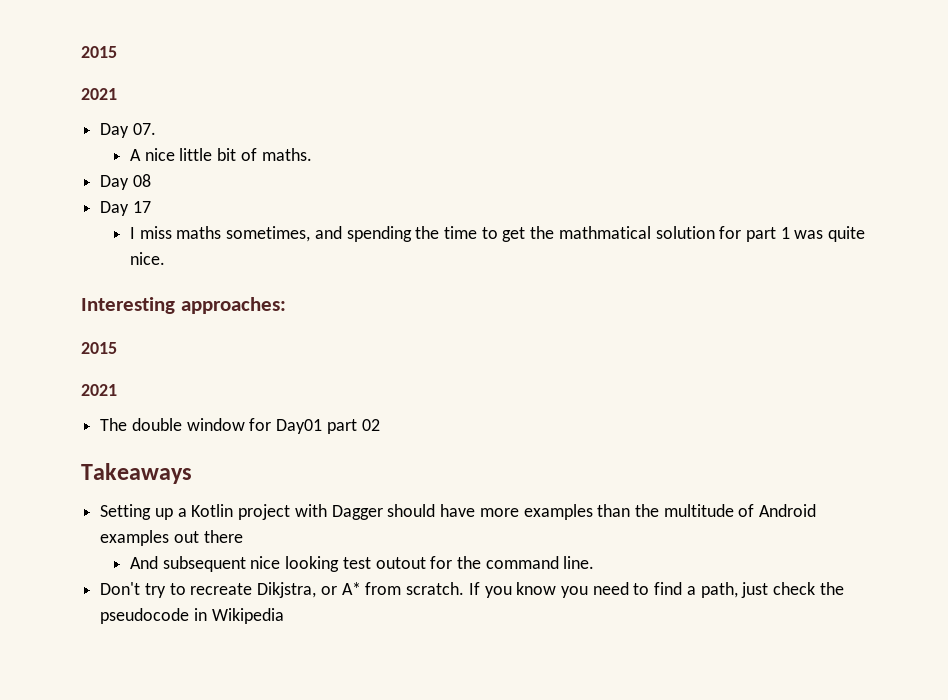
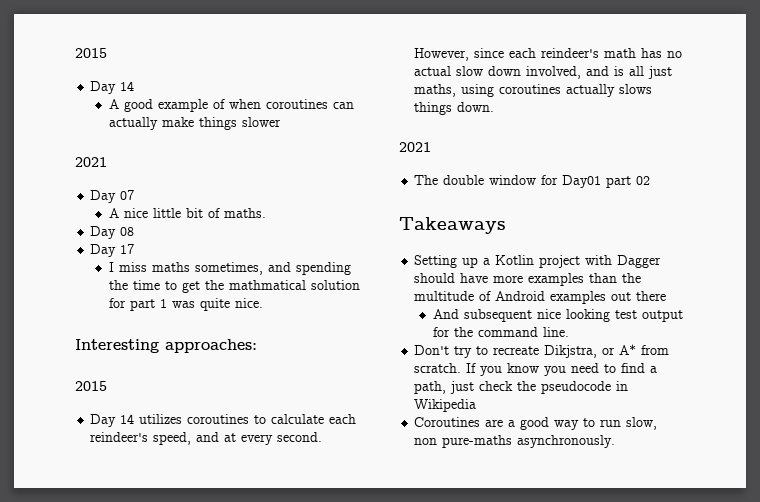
[81,46,117,58] 2015 -> [75,48,107,58] [90,81,135,94] [108,99,354,112] [108,117,281,130] 2015 // Day 14 // A good example of when coroutines can actually make things slower
[132,123,156,135] 07. -> [120,190,135,200] 07
(117, 348) none -> [90,414,357,427] [90,432,323,445] [414,48,683,61] [414,66,673,79] [414,84,653,97] [414,102,495,115] // Day 14 utilizes coroutines to calculate each reindeer's speed, and at every second. However, since each reindeer's math has no actual slow down involved, and is all just maths, using coroutines actually slows things down.
[375,557,426,569] outout -> [641,310,683,322] output
(284, 616) none -> [414,417,658,430] [414,435,616,448] // Coroutines are a good way to run slow, non pure-maths asynchronously.

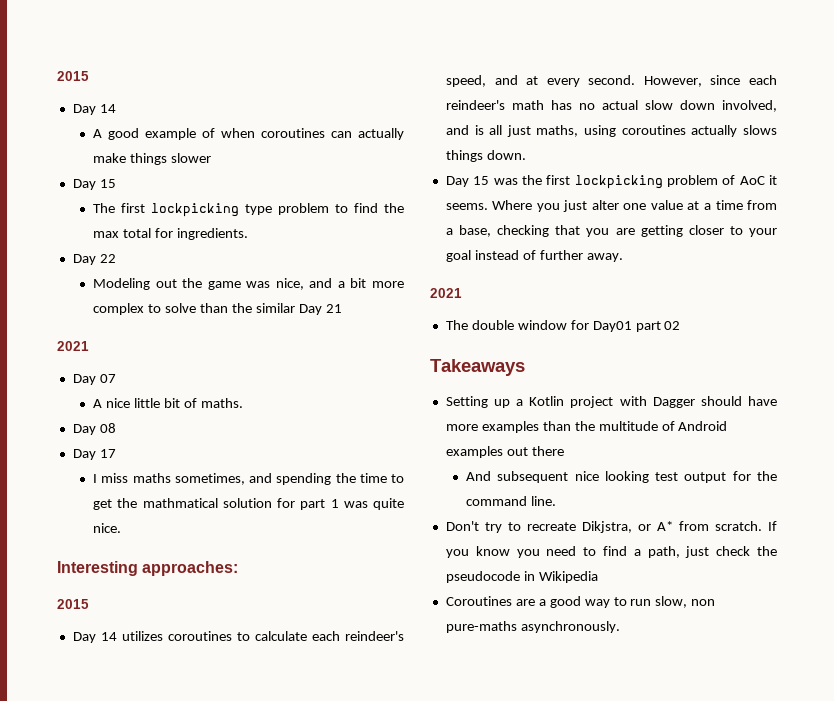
(281, 122) none -> [72,179,116,190] [93,203,405,217] [93,228,248,240] [72,254,116,265] [93,278,404,290] [93,303,342,315] // Day 15 // The first lockpicking type problem to find the max total for ingredients. // Day 22 // Modeling out the game was nice, and a bit more complex to solve than the similar Day 21
(495, 107) none -> [445,175,777,189] [445,200,777,212] [445,225,777,237] [445,250,623,262] // Day 15 was the first lockpicking problem of AoC it seems. Where you just alter one value at a time from a base, checking that you are getting closer to your goal instead of further away.

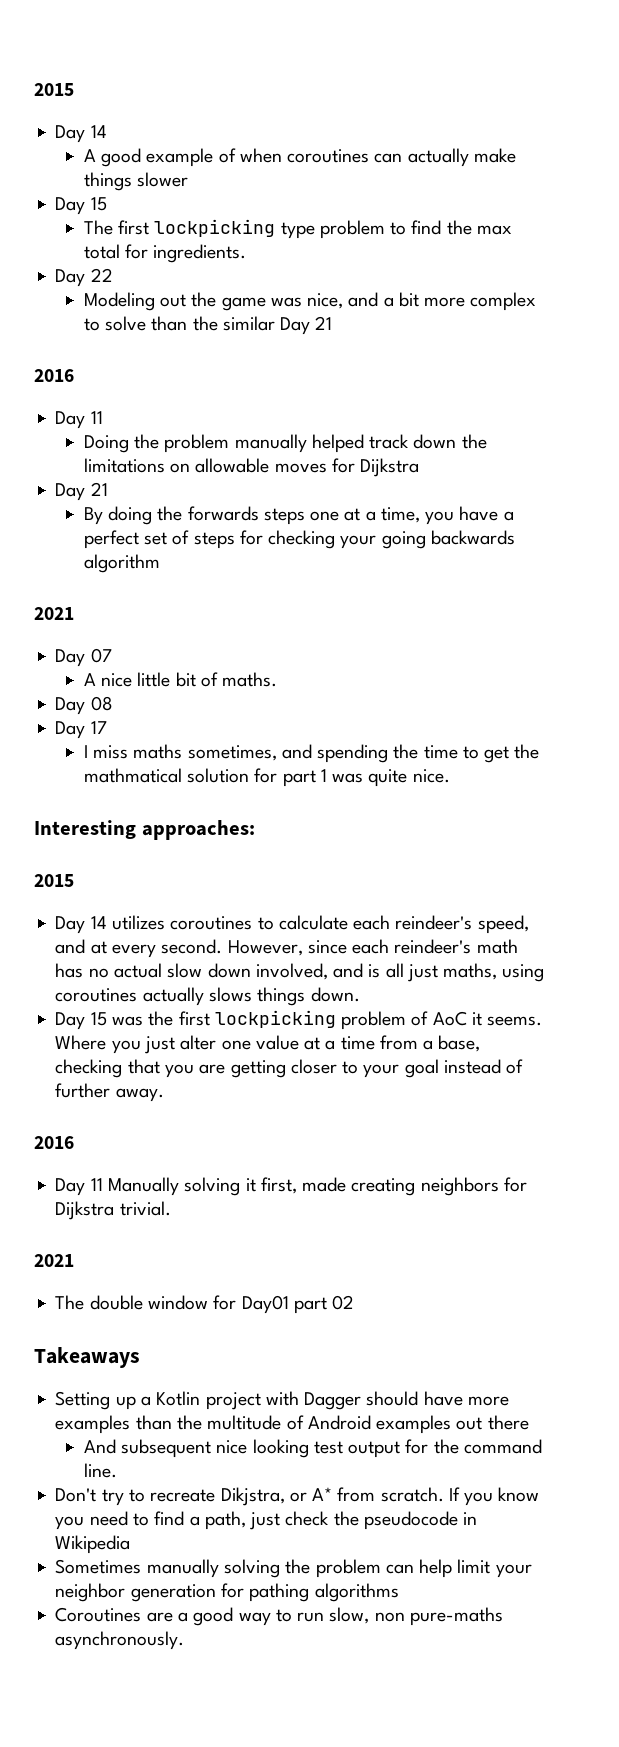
(342, 308) none -> [34,369,74,382] [55,411,103,429] [83,434,487,453] [83,458,420,477] [55,482,108,501] [83,506,514,525] [83,530,515,549] [83,554,160,573] // 2016 // Day 11 // Doing the problem manually helped track down the limitations on allowable moves for Dijkstra // Day 21 // By doing the forwards steps one at a time, you have a perfect set of steps for checking your going backwards algorithm
(623, 257) none -> [34,1136,74,1149] [55,1177,527,1196] [55,1201,171,1220] // 2016 // Day 11 Manually solving it first, made creating neighbors for Dijkstra trivial.
(598, 577) none -> [55,1559,532,1578] [55,1583,399,1602] // Sometimes manually solving the problem can help limit your neighbor generation for pathing algorithms

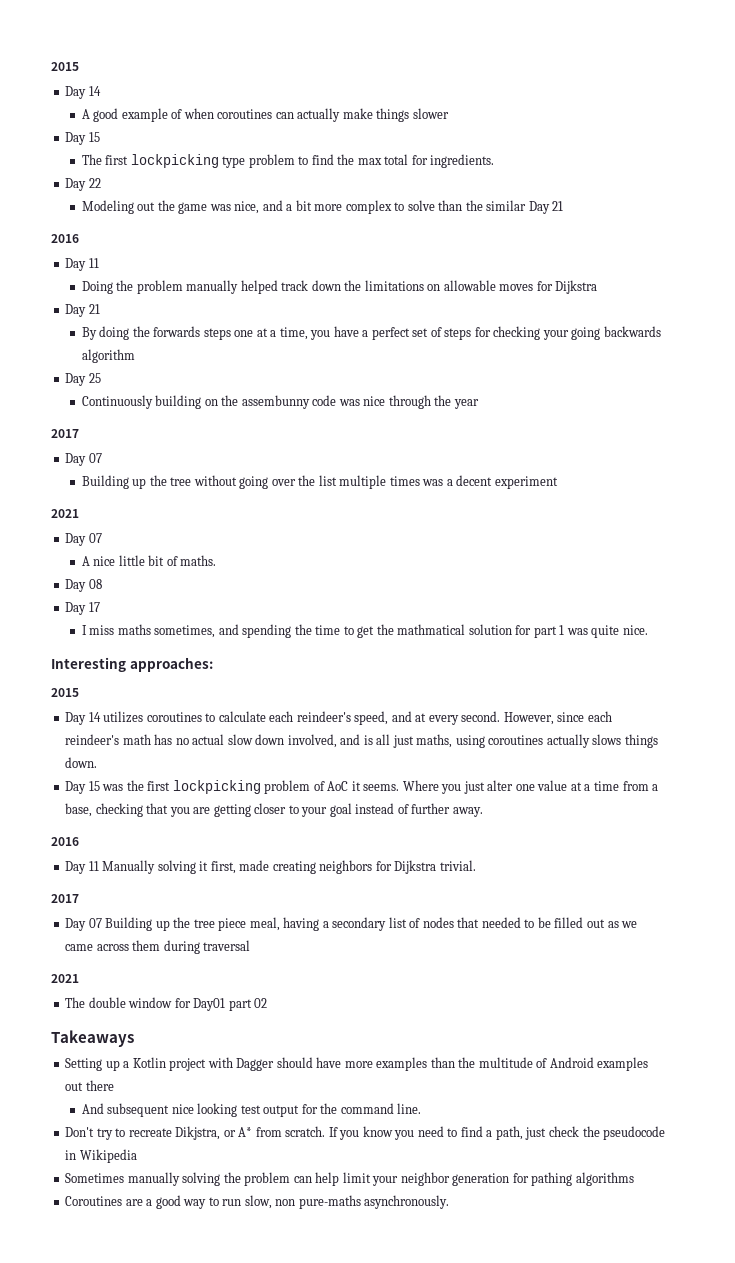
(160, 563) none -> [65,373,101,386] [81,395,479,409] [51,429,79,438] [65,453,102,466] [81,475,558,489] // Day 25 // Continuously building on the assembunny code was nice through the year // 2017 // Day 07 // Building up the tree without going over the list multiple times was a decent experiment
(171, 1208) none -> [51,894,79,903] [65,917,638,931] [65,940,251,954] // 2017 // Day 07 Building up the tree piece meal, having a secondary list of nodes that needed to be filled out as we came across them during traversal

